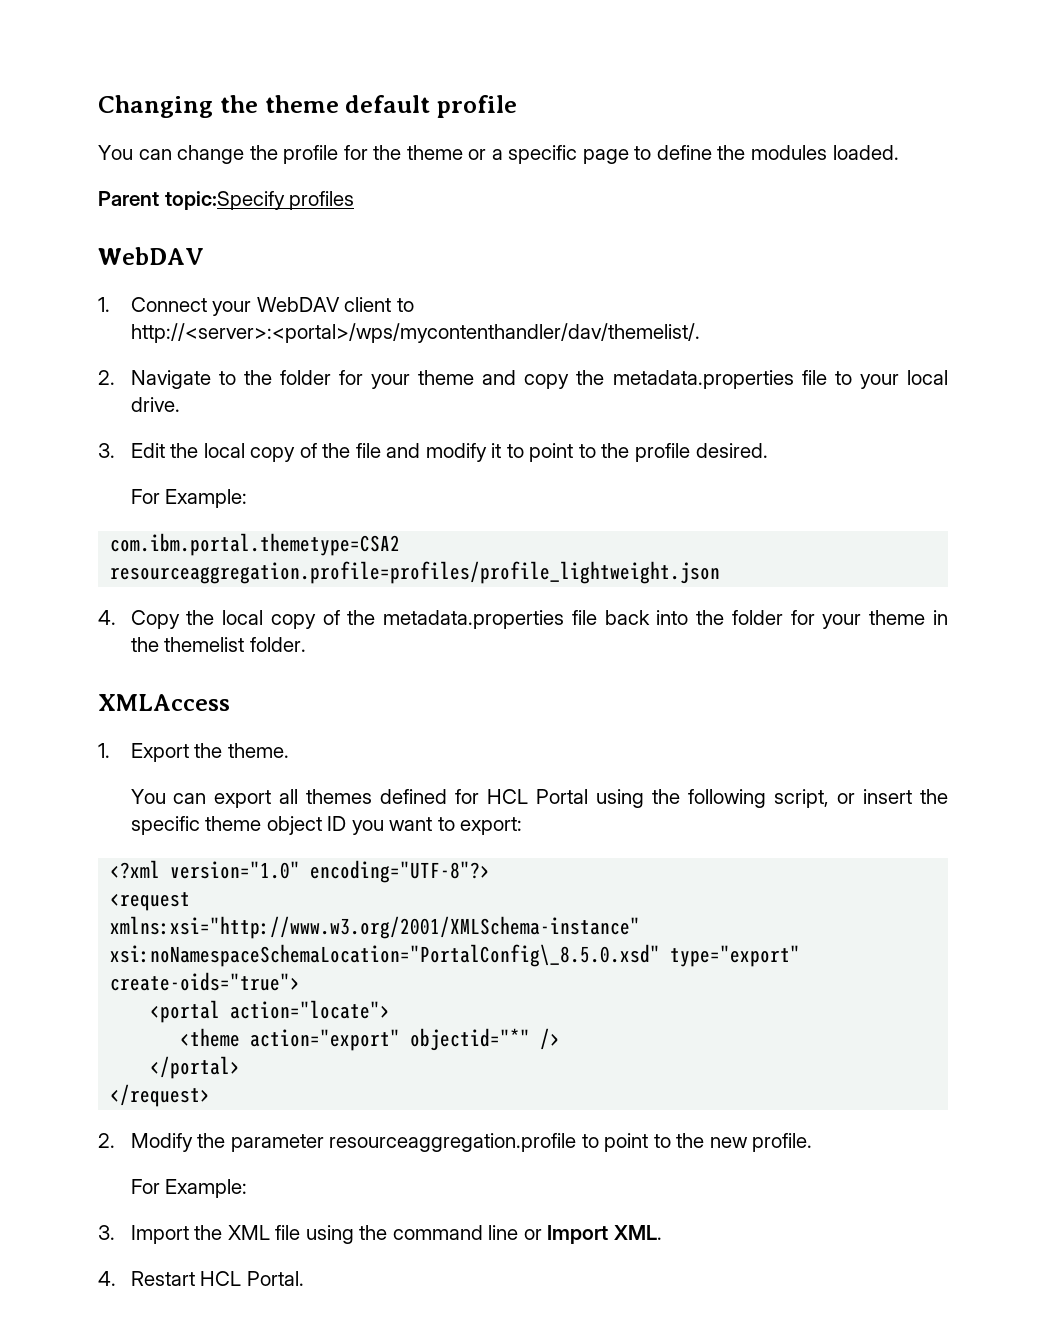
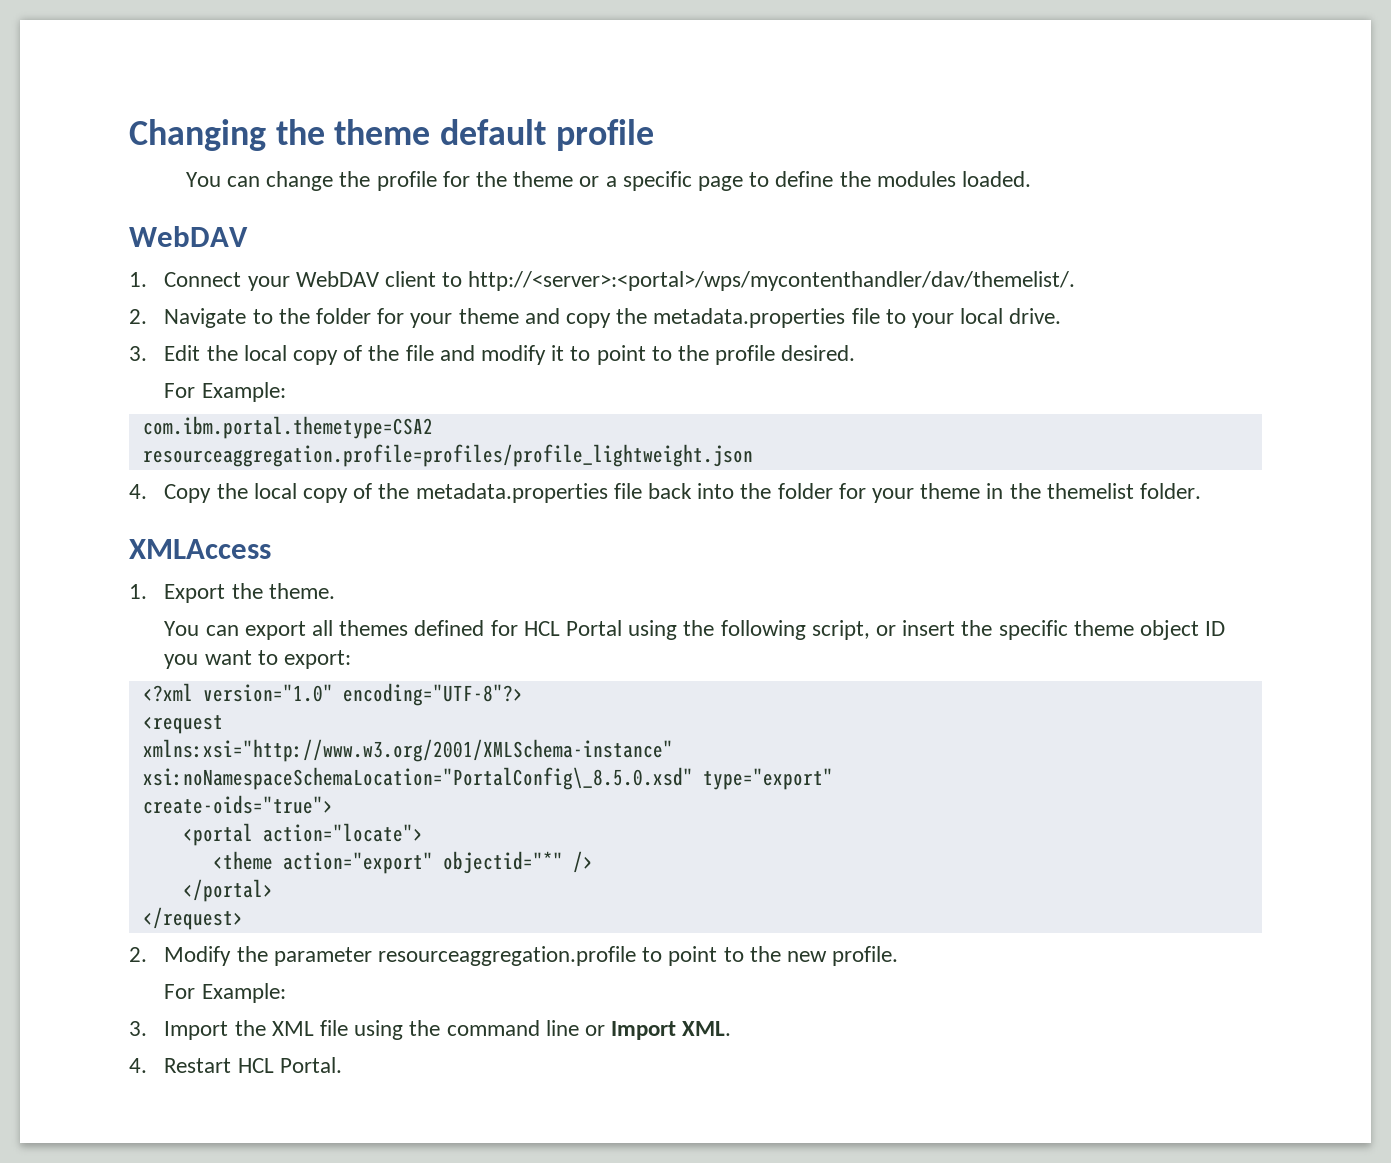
[98,191,355,210] // Parent topic:Specify profiles -> (1032, 179) none

